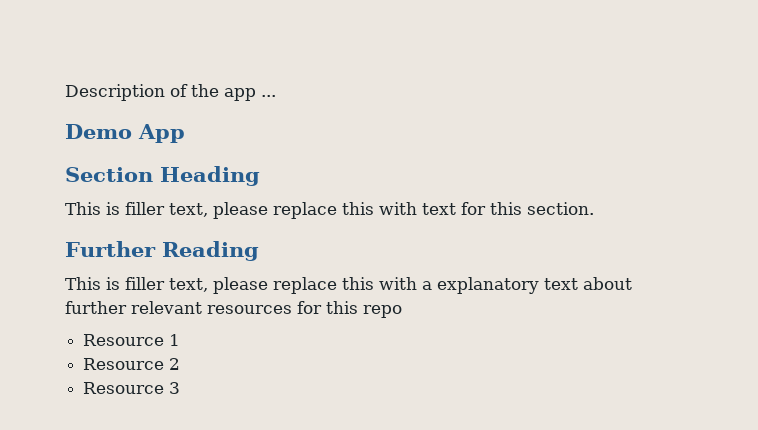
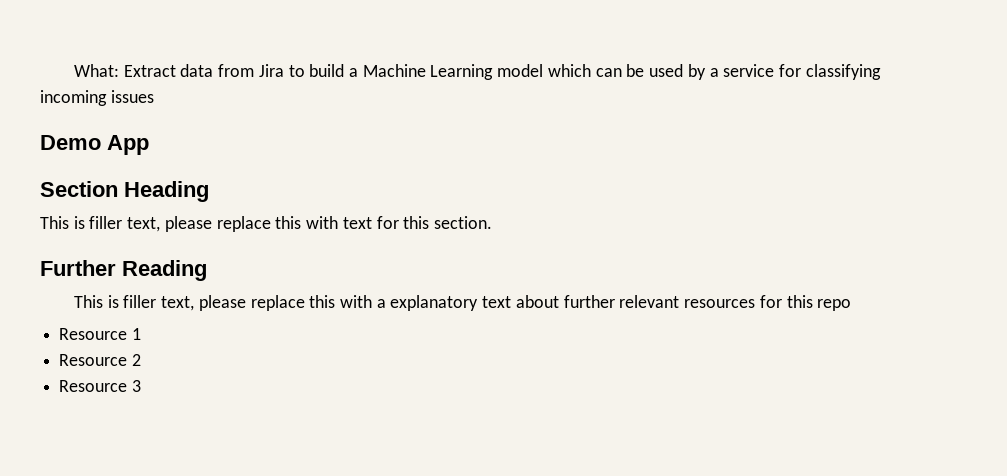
[65,84,276,101] Description of the app ... -> [73,64,881,80] [40,90,154,106] What: Extract data from Jira to build a Machine Learning model which can be used by a service for classifying incoming issues

